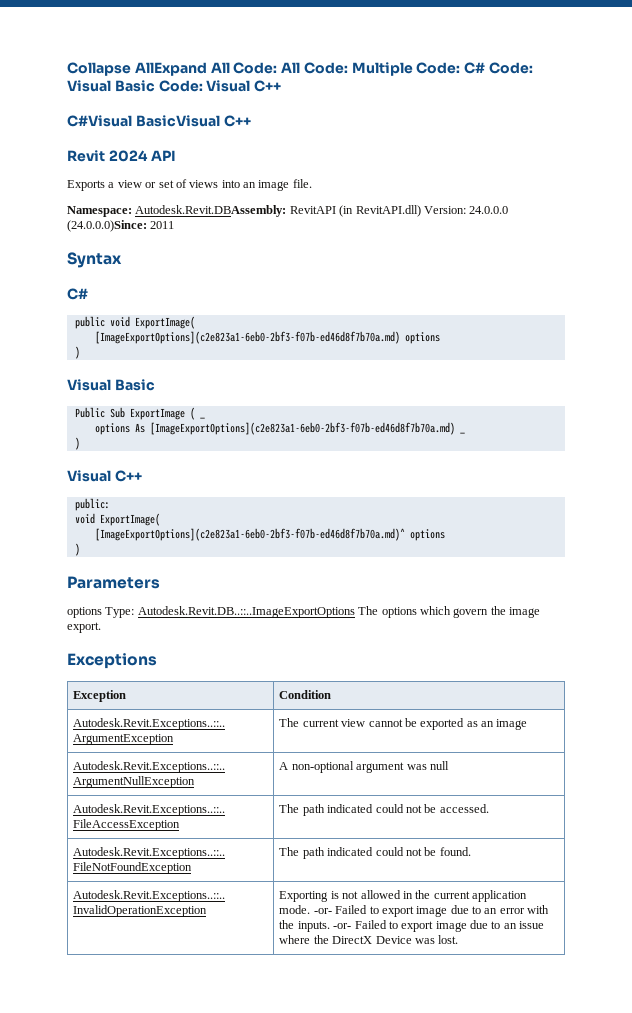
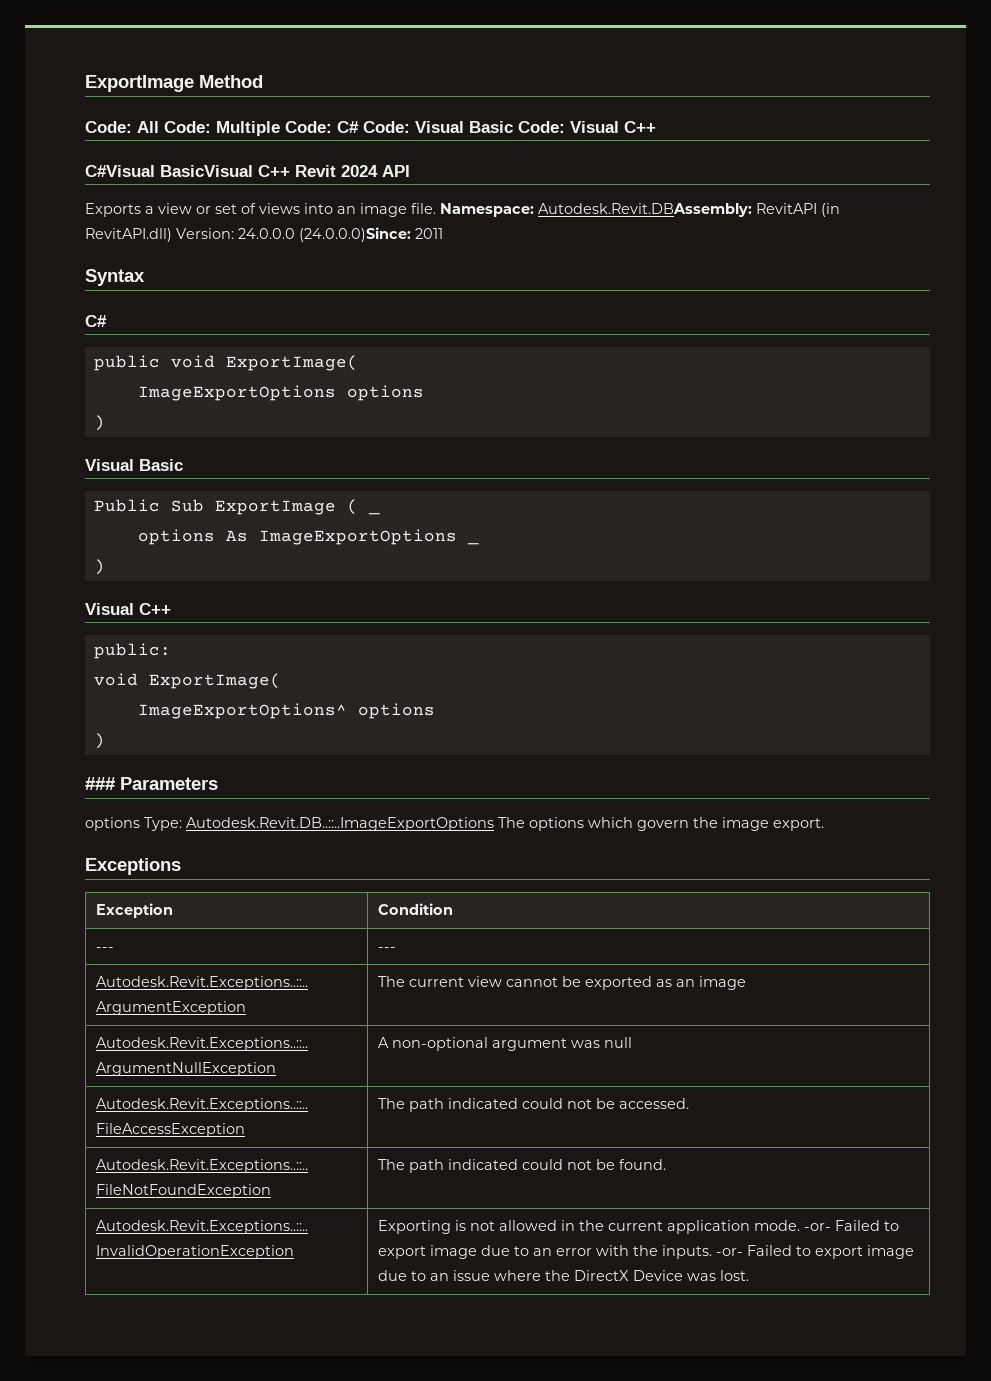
[67,62,230,76] Collapse AllExpand All -> [85,75,263,92] ExportImage Method //
(251, 121) // -> (290, 171) none
(312, 183) // -> (436, 208) none
[94,331,400,344] [ImageExportOptions](c2e823a1-6eb0-2bf3-f07b-ed46d8f7b70a.md) -> [137,385,336,401] ImageExportOptions
[149,422,455,435] [ImageExportOptions](c2e823a1-6eb0-2bf3-f07b-ed46d8f7b70a.md) -> [258,529,457,545] ImageExportOptions
[94,528,445,541] [74,543,80,556] [ImageExportOptions](c2e823a1-6eb0-2bf3-f07b-ed46d8f7b70a.md)^ options // ) // -> [137,703,435,719] [93,733,105,749] [85,777,115,790] ImageExportOptions^ options // ) // ###
(332, 694) none -> [95,947,114,951] [377,947,396,951] // --- | ---

